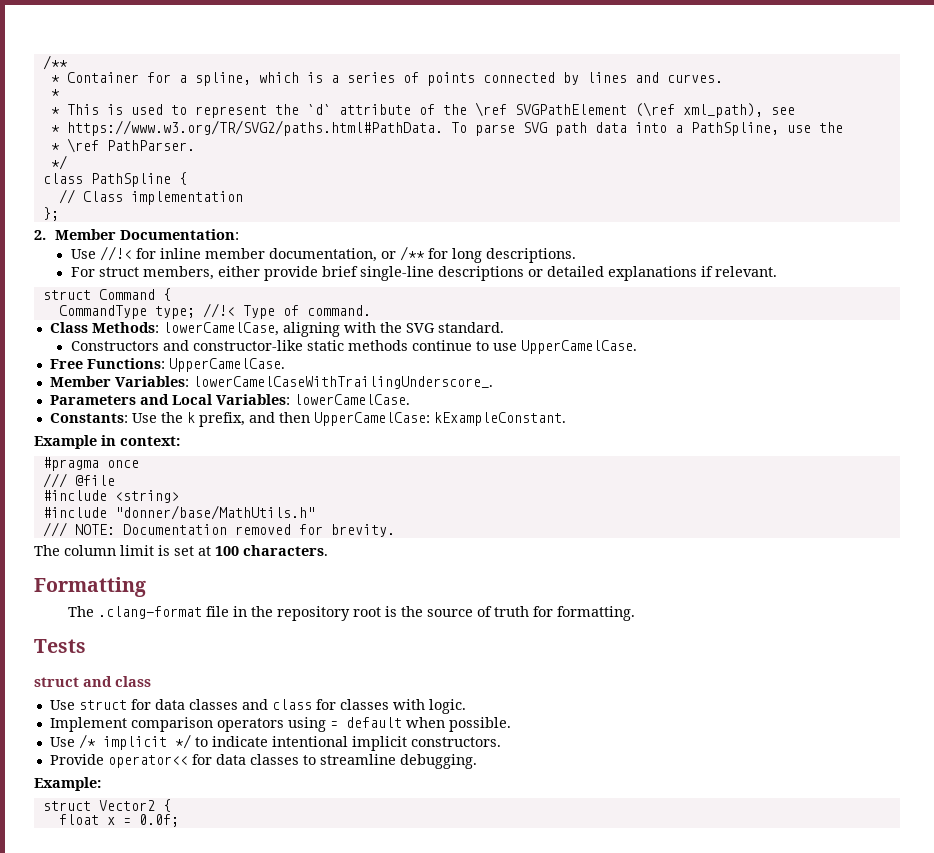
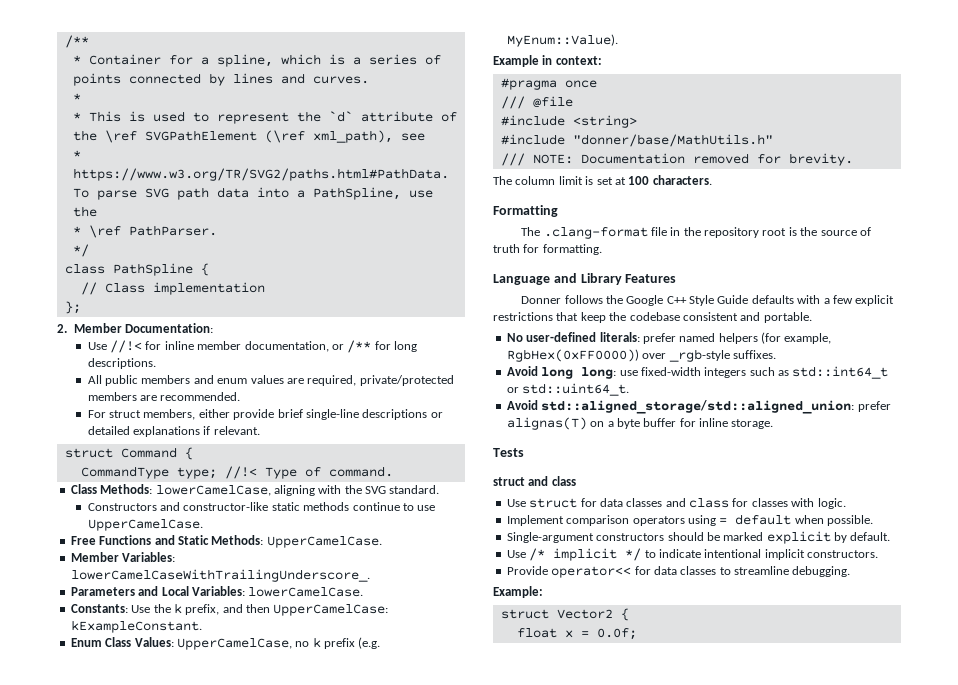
(576, 255) none -> [87,375,454,386] [87,392,241,401] // All public members and enum values are required, private/protected members are recommended.
[86,358,165,369] Functions: -> [99,535,264,545] Functions and Static Methods:
(566, 419) none -> [70,637,381,650] [506,34,618,47] // Enum Class Values: UpperCamelCase, no k prefix (e.g. MyEnum::Value).
(635, 613) none -> [493,273,677,285] [521,295,895,306] [493,312,812,323] [506,332,832,344] [506,349,776,362] [506,366,889,379] [506,383,630,396] [506,400,891,414] [506,417,774,430] // Language and Library Features // Donner follows the Google C++ Style Guide defaults with a few explicit restrictions that keep the codebase consistent and portable. // No user-defined literals: prefer named helpers (for example, RgbHex(0xFF0000)) over _rgb-style suffixes. // Avoid long long: use fixed-width integers such as std::int64_t or std::uint64_t. // Avoid std::aligned_storage/std::aligned_union: prefer alignas(T) on a byte buffer for inline storage.
(511, 724) none -> [506,531,891,544] // Single-argument constructors should be marked explicit by default.

